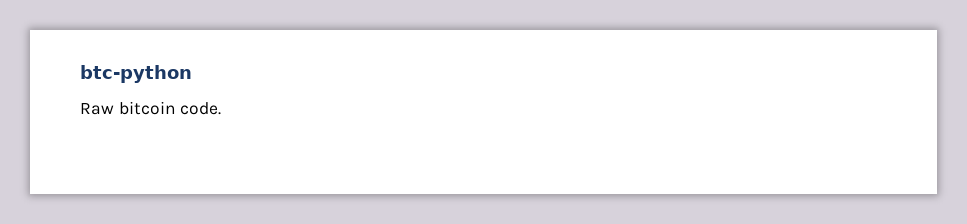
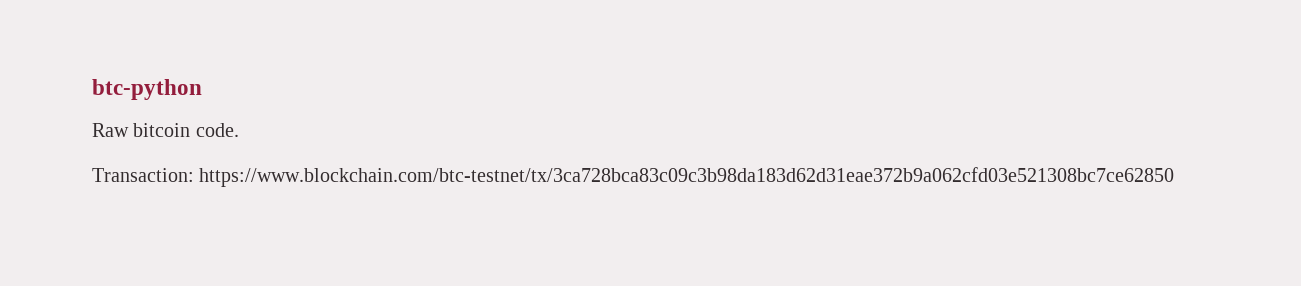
(222, 108) none -> [92,167,1175,187] // Transaction: https://www.blockchain.com/btc-testnet/tx/3ca728bca83c09c3b98da183d62d31eae372b9a062cfd03e521308bc7ce62850

